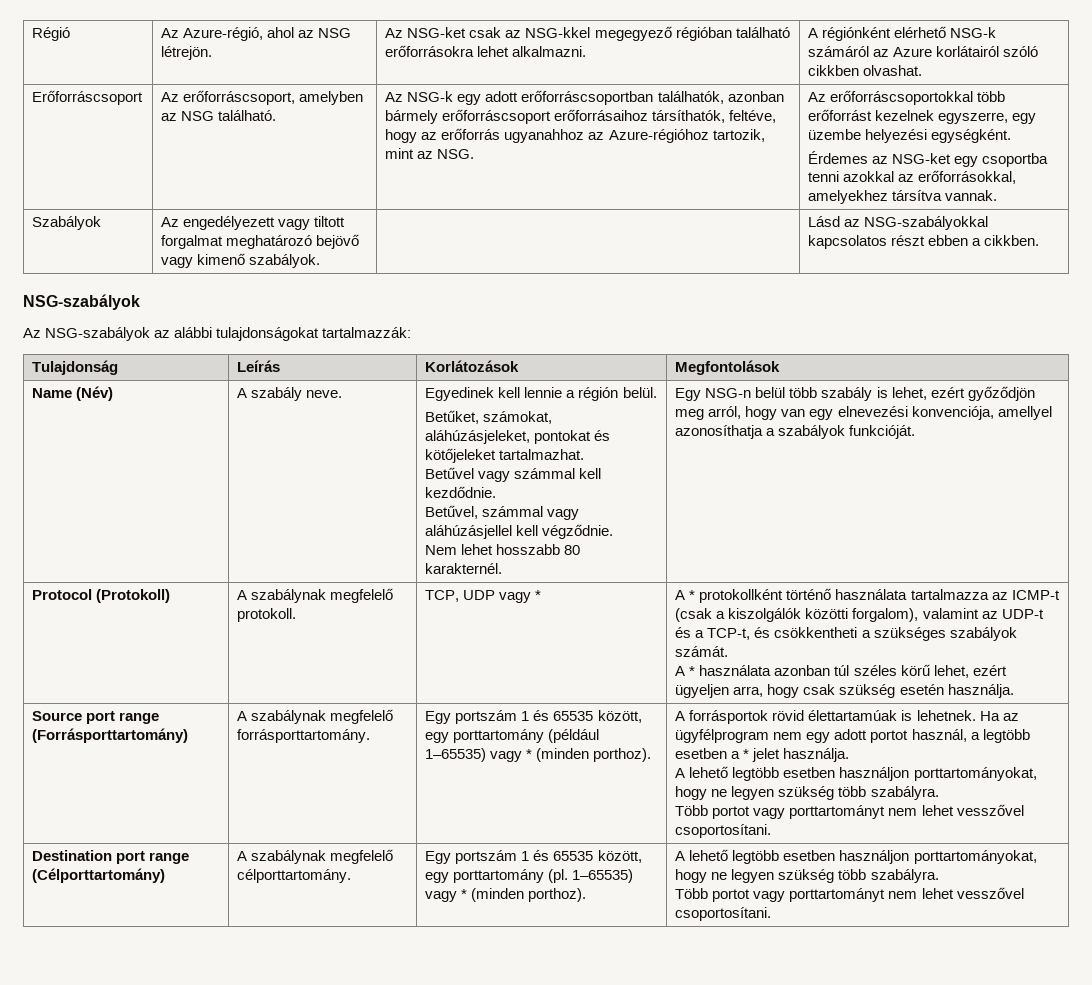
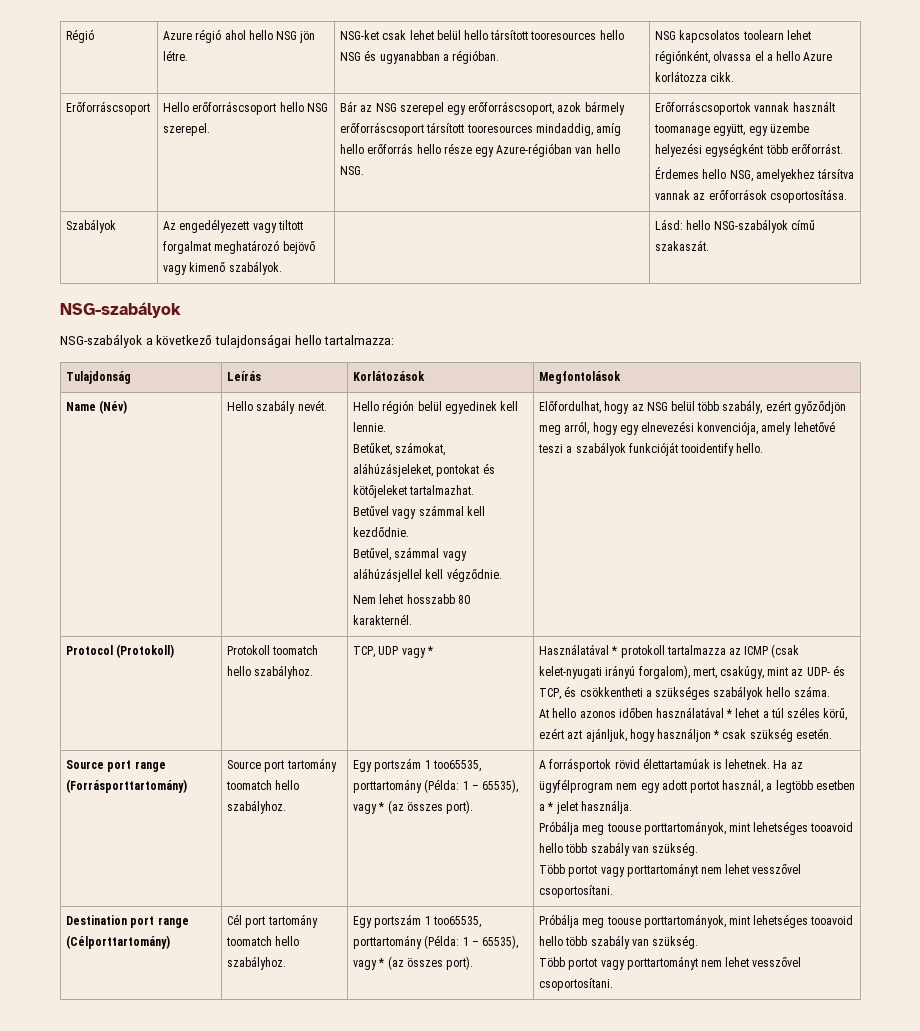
[161,27,352,41] [161,46,213,60] [385,26,790,41] [385,45,587,57] [808,26,997,41] [808,46,1039,57] [808,65,923,76] [32,90,144,105] [161,90,364,105] [161,110,277,121] [385,90,784,105] [385,109,777,124] [385,128,765,143] [385,148,475,159] [808,90,1006,105] [808,109,1037,124] [808,129,1012,143] [808,151,1049,167] [808,170,1017,184] [808,190,998,204] Az Azure-régió, ahol az NSG létrejön. | Az NSG-ket csak az NSG-kkel megegyező régióban található erőforrásokra lehet alkalmazni. | A régiónként elérhető NSG-k számáról az Azure korlátairól szóló cikkben olvashat. // Erőforráscsoport | Az erőforráscsoport, amelyben az NSG található. | Az NSG-k egy adott erőforráscsoportban találhatók, azonban bármely erőforráscsoport erőforrásaihoz társíthatók, feltéve, hogy az erőforrás ugyanahhoz az Azure-régióhoz tartozik, mint az NSG. | Az erőforráscsoportokkal több erőforrást kezelnek egyszerre, egy üzembe helyezési egységként. // Érdemes az NSG-ket egy csoportba tenni azokkal az erőforrásokkal, amelyekhez társítva vannak. -> [163,29,316,43] [163,50,189,61] [340,29,624,40] [340,50,499,64] [655,30,811,43] [655,50,833,64] [655,71,735,82] [66,101,151,115] [163,101,328,115] [163,123,211,136] [340,101,625,115] [340,122,621,136] [340,143,620,157] [340,166,365,175] [655,101,835,115] [654,123,809,136] [655,143,843,157] [655,167,854,182] [655,189,847,203] Azure régió ahol hello NSG jön létre. | NSG-ket csak lehet belül hello társított tooresources hello NSG és ugyanabban a régióban. | NSG kapcsolatos toolearn lehet régiónként, olvassa el a hello Azure korlátozza cikk. // Erőforráscsoport | Hello erőforráscsoport hello NSG szerepel. | Bár az NSG szerepel egy erőforráscsoport, azok bármely erőforráscsoport társított tooresources mindaddig, amíg hello erőforrás hello része egy Azure-régióban van hello NSG. | Erőforráscsoportok vannak használt toomanage együtt, egy üzembe helyezési egységként több erőforrást. // Érdemes hello NSG, amelyekhez társítva vannak az erőforrások csoportosítása.
[808,216,989,230] [808,235,1040,249] [23,294,140,310] [23,327,412,341] Lásd az NSG-szabályokkal kapcsolatos részt ebben a cikkben. // NSG-szabályok // Az NSG-szabályok az alábbi tulajdonságokat tartalmazzák: -> [655,219,815,233] [655,240,710,251] [60,302,181,318] [60,334,395,348] Lásd: hello NSG-szabályok című szakaszát. // NSG-szabályok // NSG-szabályok a következő tulajdonságai hello tartalmazza:
[237,387,343,401] [425,387,657,401] A szabály neve. | Egyedinek kell lennie a régión belül. -> [227,400,327,414] [353,400,518,414] [353,422,387,432] Hello szabály nevét. | Hello régión belül egyedinek kell lennie.
[675,387,927,401] Egy NSG-n belül több szabály is lehet, -> [539,400,763,414] Előfordulhat, hogy az NSG belül több szabály,
[781,409,806,417] van -> (618, 428) none
[997,406,1052,420] [675,425,916,439] [32,589,171,603] [237,588,394,603] [237,608,297,622] [425,590,542,603] [675,588,1060,603] [675,608,1044,622] [675,627,751,640] amellyel azonosíthatja a szabályok funkcióját. // Protocol (Protokoll) | A szabálynak megfelelő protokoll. | TCP, UDP vagy * | A * protokollként történő használata tartalmazza az ICMP-t (csak a kiszolgálók közötti forgalom), valamint az UDP-t és a TCP-t, -> [761,421,835,435] [538,442,764,456] [66,644,175,658] [227,645,319,655] [227,665,314,679] [353,646,433,658] [539,644,800,658] [539,665,845,679] [539,688,562,700] amely lehetővé teszi a szabályok funkcióját tooidentify hello. // Protocol (Protokoll) | Protokoll toomatch hello szabályhoz. | TCP, UDP vagy * | Használatával * protokoll tartalmazza az ICMP (csak kelet-nyugati irányú forgalom), mert, csakúgy, mint az UDP- és TCP,
[675,646,729,657] [675,664,1007,678] [675,684,1014,698] [32,711,160,724] [32,728,189,743] [237,709,394,724] [237,729,371,743] [425,710,642,724] [425,729,600,743] [425,748,652,762] számát. // A * használata azonban túl széles körű lehet, ezért ügyeljen arra, hogy csak szükség esetén használja. // Source port range (Forrásporttartomány) | A szabálynak megfelelő forrásporttartomány. | Egy portszám 1 és 65535 között, egy porttartomány (például 1–65535) vagy * (minden porthoz). -> [766,686,830,697] [539,707,848,721] [539,728,832,742] [66,760,166,772] [66,779,188,793] [227,758,337,772] [226,780,300,790] [227,800,287,814] [353,758,481,772] [353,779,518,793] [353,800,473,814] hello száma. // At hello azonos időben használatával * lehet a túl széles körű, ezért azt ajánljuk, hogy használjon * csak szükség esetén. // Source port range (Forrásporttartomány) | Source port tartomány toomatch hello szabályhoz. | Egy portszám 1 too65535, porttartomány (Példa: 1 – 65535), vagy * (az összes port).
[675,766,1037,781] [675,786,939,800] A lehető legtöbb esetben használjon porttartományokat, hogy ne legyen szükség több szabályra. -> [539,821,854,835] [539,842,698,856] Próbálja meg toouse porttartományok, mint lehetséges tooavoid hello több szabály van szükség.
[237,849,394,864] [237,869,352,883] [425,850,642,864] [425,869,634,883] [425,888,587,902] [675,849,1037,864] [675,869,939,883] A szabálynak megfelelő célporttartomány. | Egy portszám 1 és 65535 között, egy porttartomány (pl. 1–65535) vagy * (minden porthoz). | A lehető legtöbb esetben használjon porttartományokat, hogy ne legyen szükség több szabályra. -> [227,914,318,928] [226,936,300,946] [227,956,287,970] [353,914,481,928] [353,935,518,949] [353,956,473,970] [539,914,854,928] [539,935,698,949] Cél port tartomány toomatch hello szabályhoz. | Egy portszám 1 too65535, porttartomány (Példa: 1 – 65535), vagy * (az összes port). | Próbálja meg toouse porttartományok, mint lehetséges tooavoid hello több szabály van szükség.

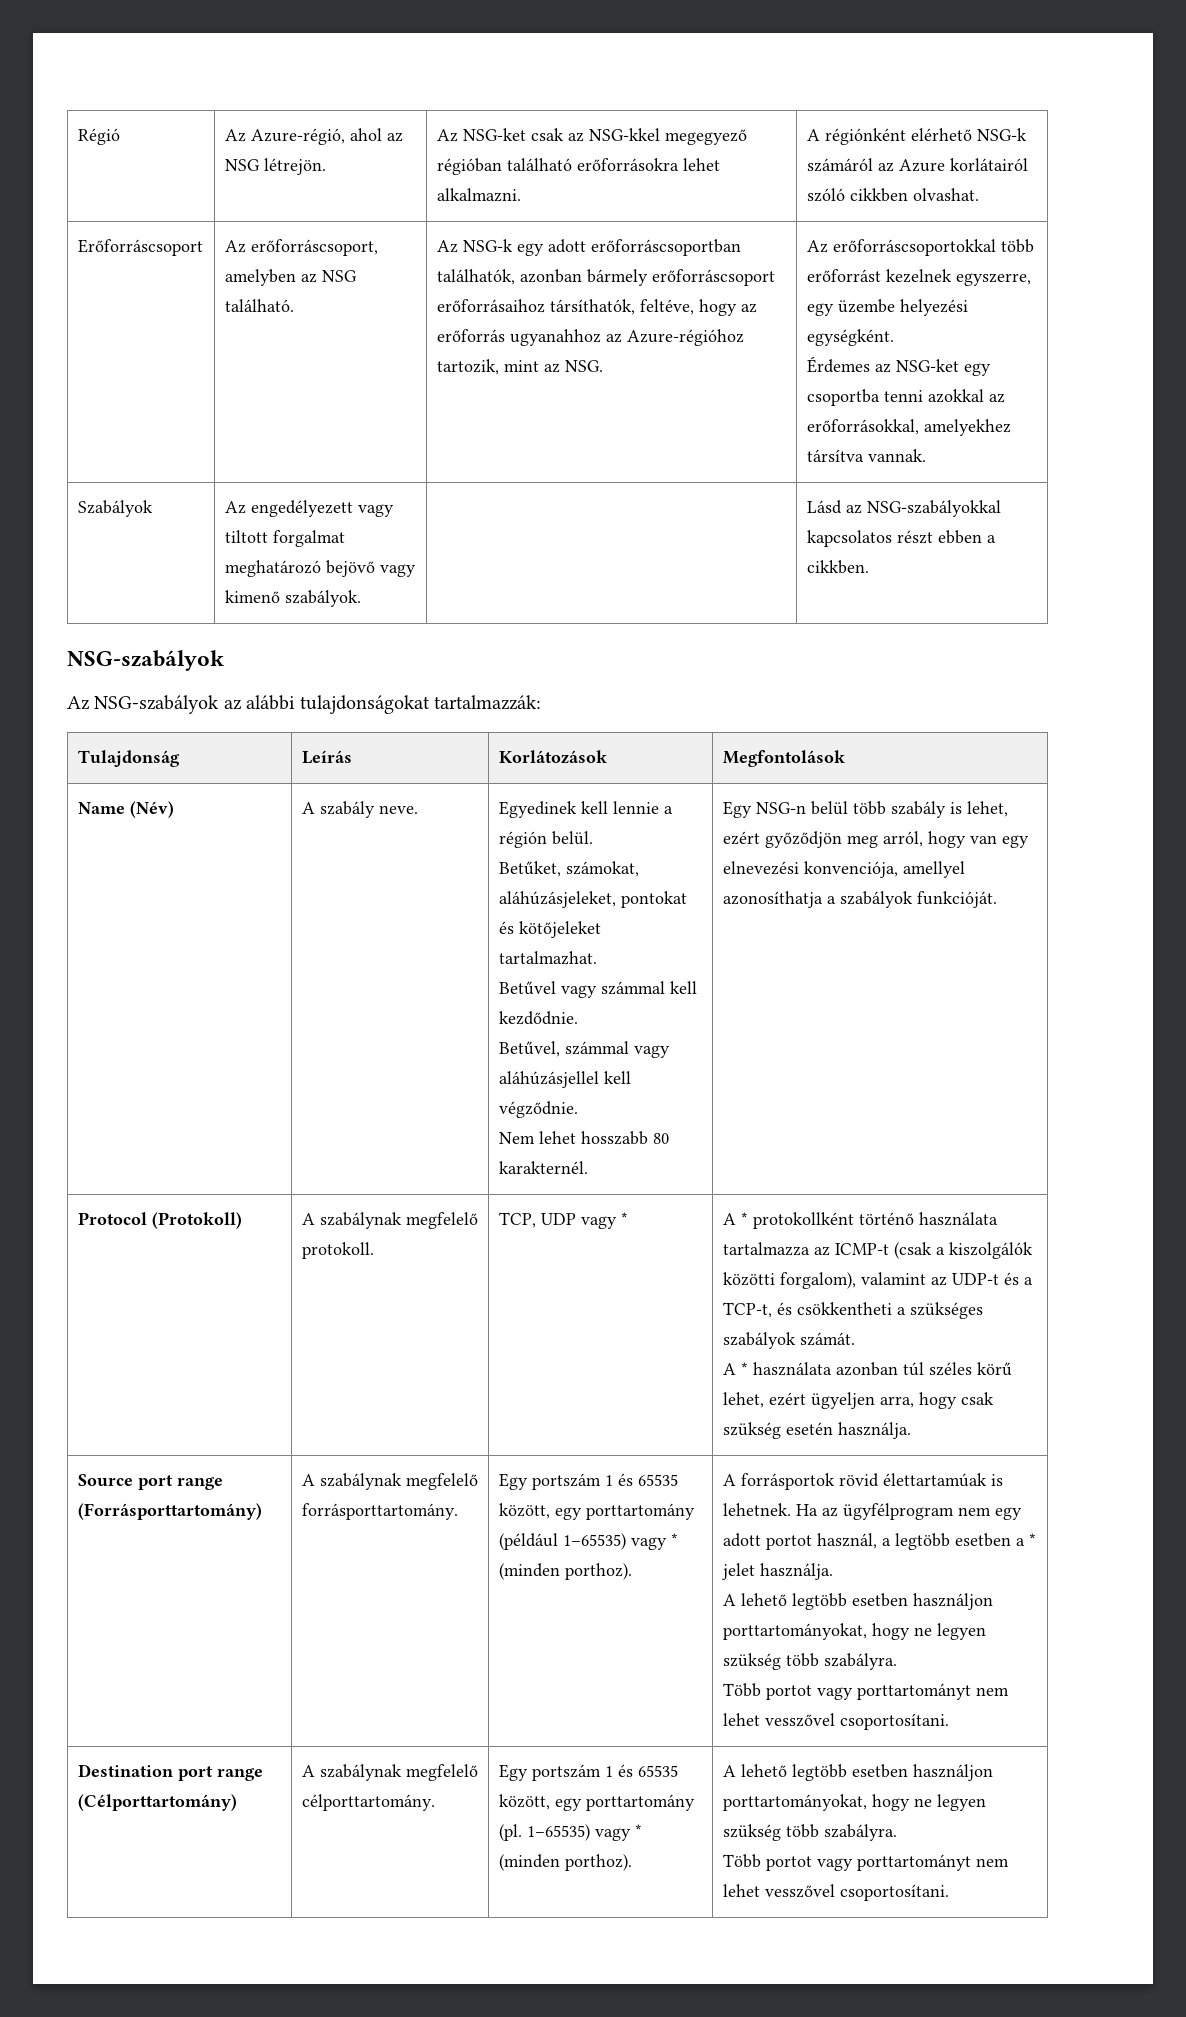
[163,29,316,43] [163,50,189,61] [340,29,624,40] [340,50,499,64] [655,30,811,43] [655,50,833,64] [655,71,735,82] [66,101,151,115] [163,101,328,115] [163,123,211,136] [340,101,625,115] [340,122,621,136] [340,143,620,157] [340,166,365,175] [655,101,835,115] [654,123,809,136] [655,143,843,157] [655,167,854,182] [655,189,847,203] Azure régió ahol hello NSG jön létre. | NSG-ket csak lehet belül hello társított tooresources hello NSG és ugyanabban a régióban. | NSG kapcsolatos toolearn lehet régiónként, olvassa el a hello Azure korlátozza cikk. // Erőforráscsoport | Hello erőforráscsoport hello NSG szerepel. | Bár az NSG szerepel egy erőforráscsoport, azok bármely erőforráscsoport társított tooresources mindaddig, amíg hello erőforrás hello része egy Azure-régióban van hello NSG. | Erőforráscsoportok vannak használt toomanage együtt, egy üzembe helyezési egységként több erőforrást. // Érdemes hello NSG, amelyekhez társítva vannak az erőforrások csoportosítása. -> [224,128,403,145] [224,158,326,175] [436,128,747,145] [436,158,720,175] [436,188,521,202] [806,128,1027,145] [806,158,1028,172] [806,188,979,202] [77,239,203,256] [224,239,378,256] [224,269,356,286] [224,299,294,312] [436,239,741,256] [436,269,775,286] [436,299,757,316] [436,329,744,346] [436,359,603,375] [806,239,1034,256] [806,269,1031,286] [806,299,968,316] [806,329,894,346] [806,356,991,376] [806,389,1005,406] [806,419,1011,436] [806,449,926,462] Az Azure-régió, ahol az NSG létrejön. | Az NSG-ket csak az NSG-kkel megegyező régióban található erőforrásokra lehet alkalmazni. | A régiónként elérhető NSG-k számáról az Azure korlátairól szóló cikkben olvashat. // Erőforráscsoport | Az erőforráscsoport, amelyben az NSG található. | Az NSG-k egy adott erőforráscsoportban találhatók, azonban bármely erőforráscsoport erőforrásaihoz társíthatók, feltéve, hogy az erőforrás ugyanahhoz az Azure-régióhoz tartozik, mint az NSG. | Az erőforráscsoportokkal több erőforrást kezelnek egyszerre, egy üzembe helyezési egységként. // Érdemes az NSG-ket egy csoportba tenni azokkal az erőforrásokkal, amelyekhez társítva vannak.
[655,219,815,233] [655,240,710,251] [60,302,181,318] [60,334,395,348] Lásd: hello NSG-szabályok című szakaszát. // NSG-szabályok // NSG-szabályok a következő tulajdonságai hello tartalmazza: -> [806,500,1001,517] [806,530,996,547] [806,560,869,574] [67,650,224,671] [67,695,541,714] Lásd az NSG-szabályokkal kapcsolatos részt ebben a cikkben. // NSG-szabályok // Az NSG-szabályok az alábbi tulajdonságokat tartalmazzák:
[227,400,327,414] [353,400,518,414] [353,422,387,432] Hello szabály nevét. | Hello régión belül egyedinek kell lennie. -> [301,801,418,818] [498,801,673,818] [498,831,593,848] A szabály neve. | Egyedinek kell lennie a régión belül.
[539,400,763,414] Előfordulhat, hogy az NSG belül több szabály, -> [722,801,1008,818] Egy NSG-n belül több szabály is lehet,
(618, 428) none -> [969,835,997,844] van
[761,421,835,435] [538,442,764,456] [66,644,175,658] [227,645,319,655] [227,665,314,679] [353,646,433,658] [539,644,800,658] [539,665,845,679] [539,688,562,700] amely lehetővé teszi a szabályok funkcióját tooidentify hello. // Protocol (Protokoll) | Protokoll toomatch hello szabályhoz. | TCP, UDP vagy * | Használatával * protokoll tartalmazza az ICMP (csak kelet-nyugati irányú forgalom), mert, csakúgy, mint az UDP- és TCP, -> [902,861,965,878] [722,891,997,908] [77,1212,242,1229] [301,1212,478,1229] [301,1242,374,1259] [498,1212,628,1229] [722,1212,998,1229] [722,1242,1033,1259] [722,1272,1033,1289] [722,1302,772,1318] amellyel azonosíthatja a szabályok funkcióját. // Protocol (Protokoll) | A szabálynak megfelelő protokoll. | TCP, UDP vagy * | A * protokollként történő használata tartalmazza az ICMP-t (csak a kiszolgálók közötti forgalom), valamint az UDP-t és a TCP-t,
[766,686,830,697] [539,707,848,721] [539,728,832,742] [66,760,166,772] [66,779,188,793] [227,758,337,772] [226,780,300,790] [227,800,287,814] [353,758,481,772] [353,779,518,793] [353,800,473,814] hello száma. // At hello azonos időben használatával * lehet a túl széles körű, ezért azt ajánljuk, hogy használjon * csak szükség esetén. // Source port range (Forrásporttartomány) | Source port tartomány toomatch hello szabályhoz. | Egy portszám 1 too65535, porttartomány (Példa: 1 – 65535), vagy * (az összes port). -> [799,1332,855,1346] [722,1362,1012,1376] [722,1392,994,1409] [722,1422,911,1439] [77,1474,223,1490] [77,1503,262,1520] [301,1473,478,1490] [301,1503,458,1520] [498,1473,678,1490] [498,1503,695,1520] [498,1533,678,1550] [498,1563,632,1580] számát. // A * használata azonban túl széles körű lehet, ezért ügyeljen arra, hogy csak szükség esetén használja. // Source port range (Forrásporttartomány) | A szabálynak megfelelő forrásporttartomány. | Egy portszám 1 és 65535 között, egy porttartomány (például 1–65535) vagy * (minden porthoz).
[539,821,854,835] [539,842,698,856] Próbálja meg toouse porttartományok, mint lehetséges tooavoid hello több szabály van szükség. -> [722,1593,993,1610] [722,1623,986,1640] [722,1653,897,1670] A lehető legtöbb esetben használjon porttartományokat, hogy ne legyen szükség több szabályra.
[227,914,318,928] [226,936,300,946] [227,956,287,970] [353,914,481,928] [353,935,518,949] [353,956,473,970] [539,914,854,928] [539,935,698,949] Cél port tartomány toomatch hello szabályhoz. | Egy portszám 1 too65535, porttartomány (Példa: 1 – 65535), vagy * (az összes port). | Próbálja meg toouse porttartományok, mint lehetséges tooavoid hello több szabály van szükség. -> [301,1764,478,1781] [301,1794,435,1811] [498,1764,678,1781] [498,1794,695,1811] [498,1824,642,1841] [498,1854,632,1871] [722,1764,993,1781] [722,1794,986,1811] [722,1824,897,1841] A szabálynak megfelelő célporttartomány. | Egy portszám 1 és 65535 között, egy porttartomány (pl. 1–65535) vagy * (minden porthoz). | A lehető legtöbb esetben használjon porttartományokat, hogy ne legyen szükség több szabályra.

